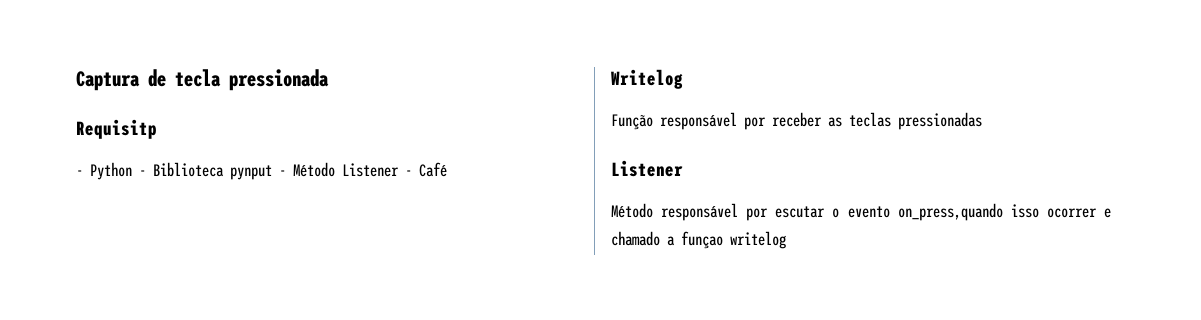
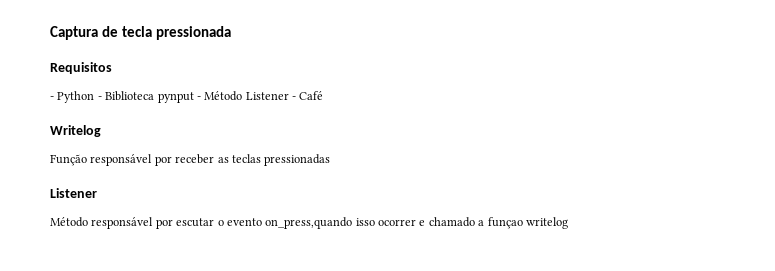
[76,119,157,139] Requisitp -> [50,62,112,74] Requisitos

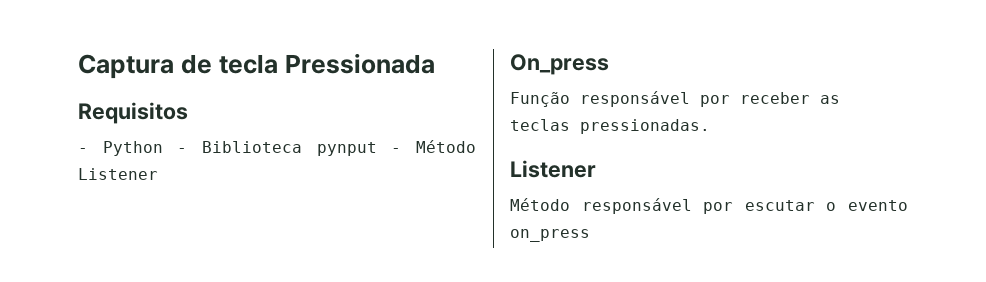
[155,26,231,40] pressionada -> [284,53,435,74] Pressionada
[292,91,324,100] [50,125,101,137] - Café // Writelog -> [510,54,609,75] // On_press
[264,154,331,166] pressionadas -> [580,119,710,134] pressionadas.
[265,217,568,229] on_press,quando isso ocorrer e chamado a funçao writelog -> [510,229,590,242] on_press

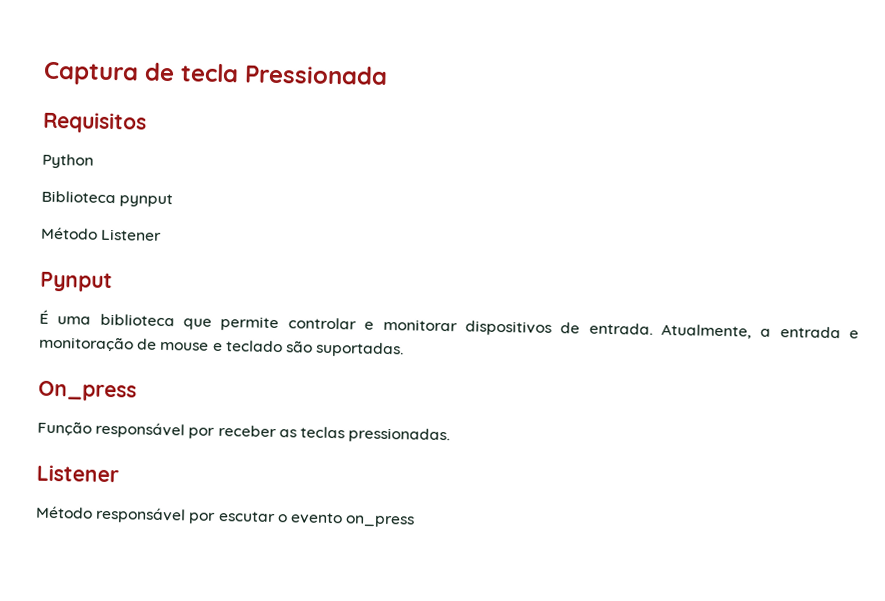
[78,148,88,153] - -> (147, 122) none
[177,148,188,153] - -> (94, 161) //
[391,148,402,153] - -> (174, 200) //
(158, 174) none -> [40,271,113,293] [39,309,860,339] [39,335,405,358] // Pynput // É uma biblioteca que permite controlar e monitorar dispositivos de entrada. Atualmente, a entrada e monitoração de mouse e teclado são suportadas.

